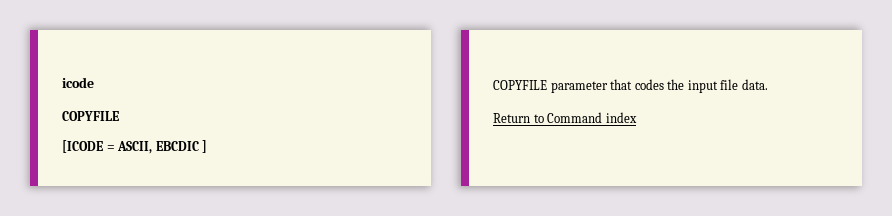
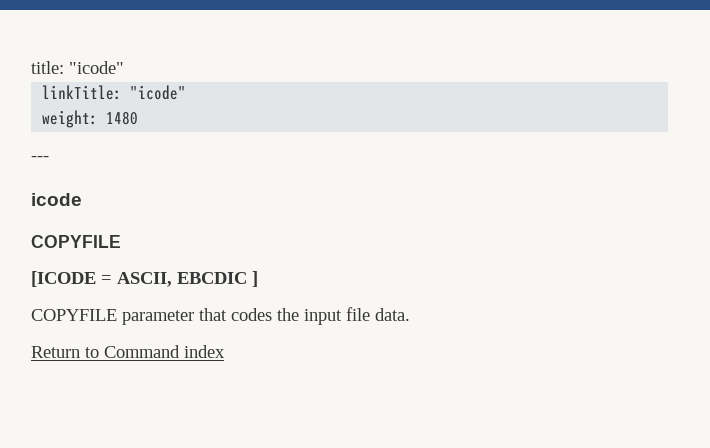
(62, 82) none -> [31,61,124,74] [42,85,187,100] [42,110,139,128] [31,156,49,161] title: "icode" // linkTitle: "icode" // weight: 1480 // --- //

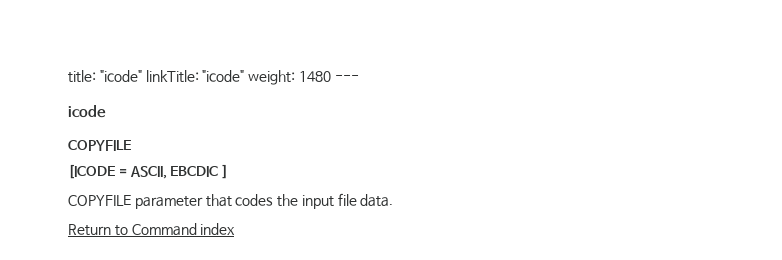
(124, 67) // -> (142, 76) none
(187, 92) // -> (245, 76) none
(139, 118) // -> (331, 76) none

